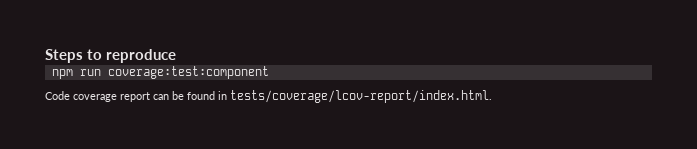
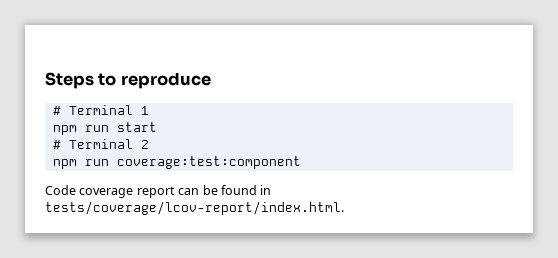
(177, 56) none -> [52,105,149,115] [52,122,157,135] [52,139,149,149] // # Terminal 1 // npm run start // # Terminal 2

